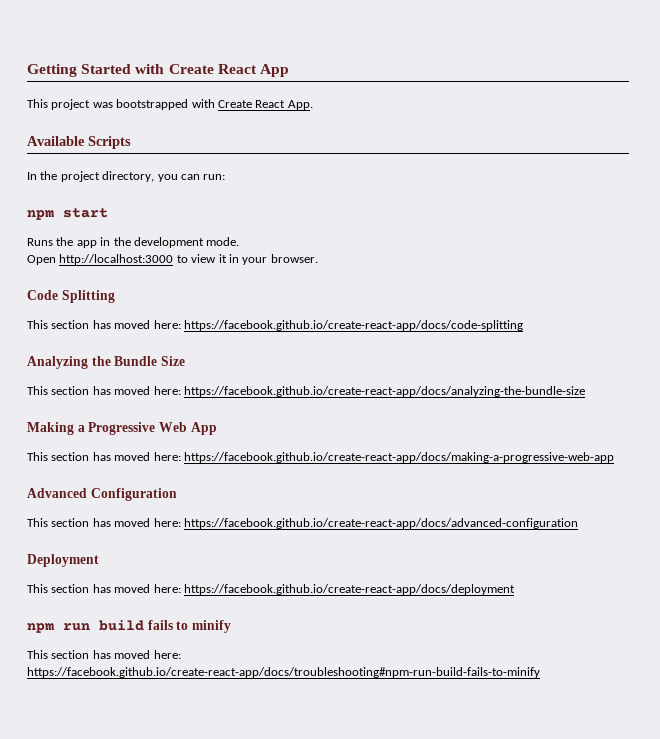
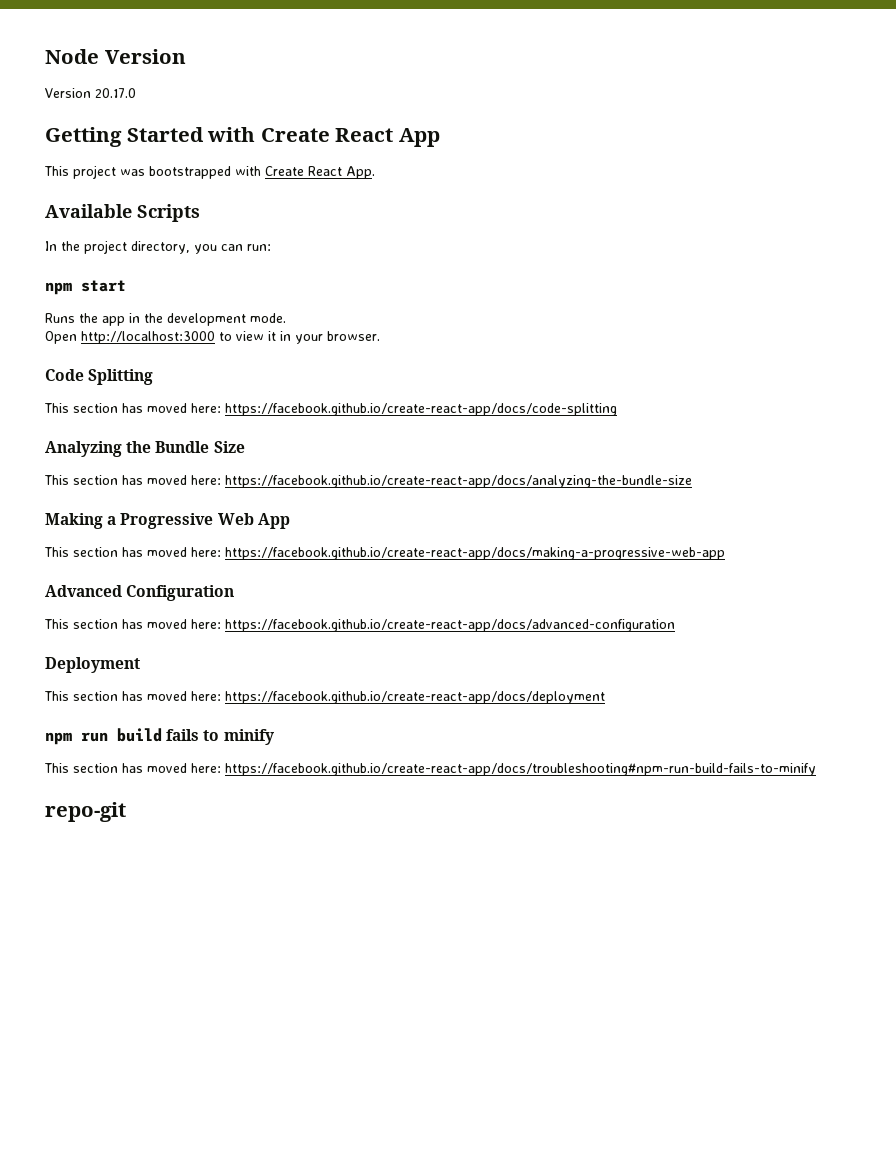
(27, 70) none -> [45,49,186,64] [45,88,136,98] Node Version // Version 20.17.0 //
(540, 672) none -> [45,802,126,822] // repo-git

